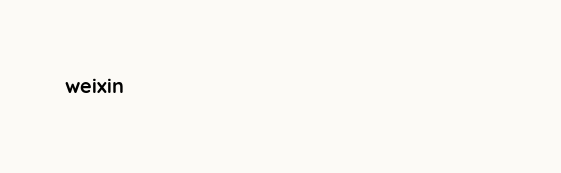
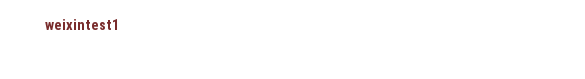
[65,78,124,93] weixin -> [45,19,119,30] weixintest1

